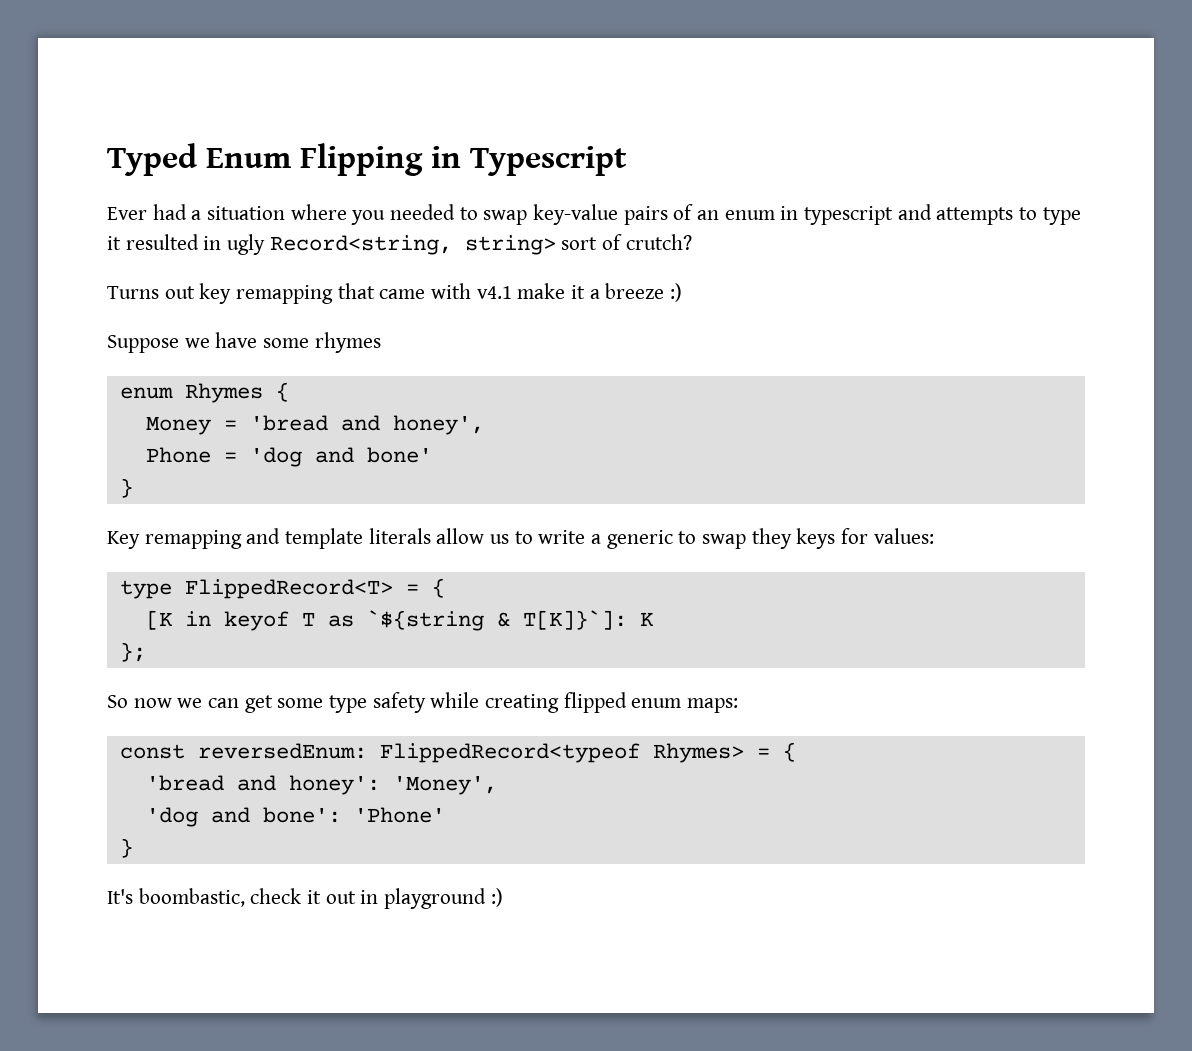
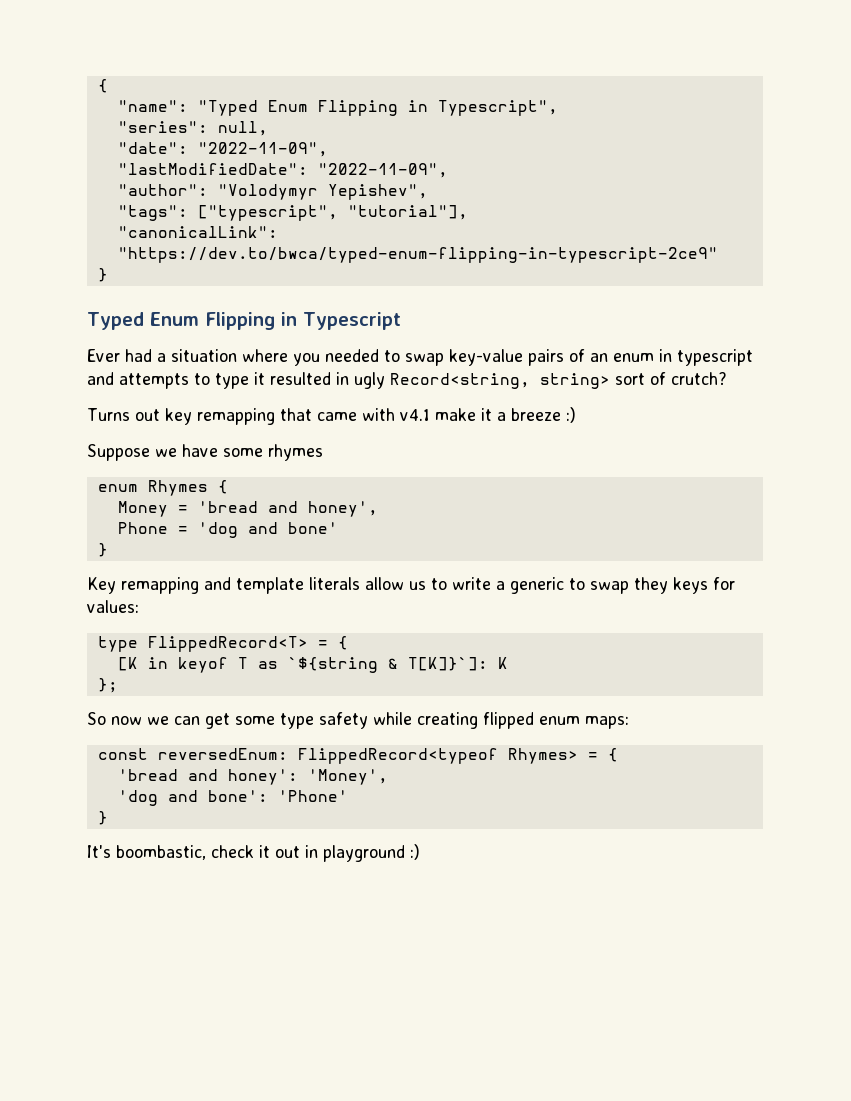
(107, 159) none -> [97,79,108,93] [117,100,558,116] [117,121,268,136] [117,142,328,157] [117,163,448,178] [117,184,428,200] [117,205,468,221] [117,226,278,238] [117,247,718,263] [97,268,108,282] { // "name": "Typed Enum Flipping in Typescript", // "series": null, // "date": "2022-11-09", // "lastModifiedDate": "2022-11-09", // "author": "Volodymyr Yepishev", // "tags": ["typescript", "tutorial"], // "canonicalLink": "https://dev.to/bwca/typed-enum-flipping-in-typescript-2ce9" // } //

